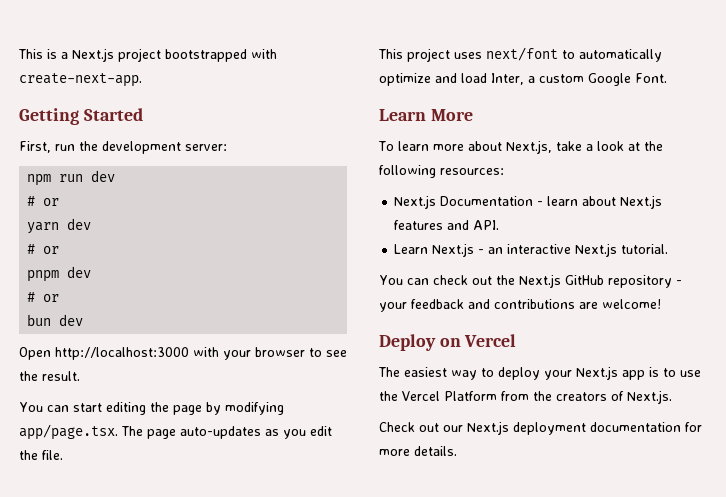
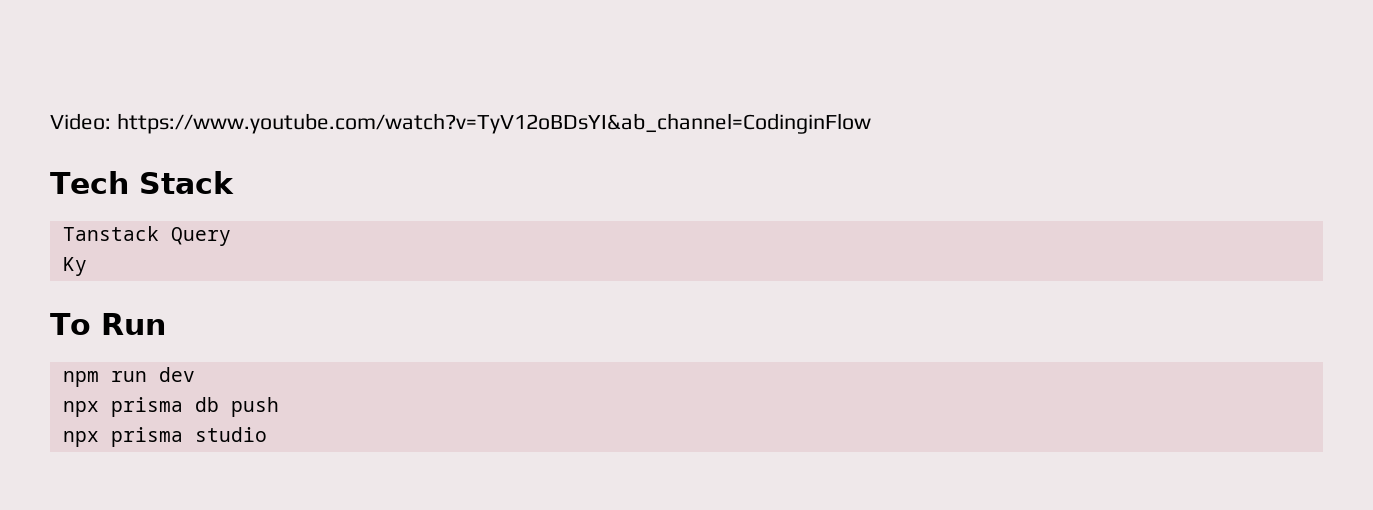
[18,48,277,62] [19,73,142,87] [19,108,143,125] [19,141,227,154] [27,170,116,186] [27,196,60,206] [27,218,92,234] [27,244,60,254] [27,266,92,282] [27,292,60,302] [27,314,84,326] [19,347,347,360] [19,371,80,381] [19,402,284,415] [19,424,332,440] [19,450,63,460] [378,47,662,62] [379,73,667,86] [379,109,473,121] [378,140,663,154] [379,165,504,178] [394,195,663,209] [394,220,500,230] [394,243,669,257] [379,274,682,288] [379,299,661,312] [379,334,517,351] [378,366,701,380] [379,390,672,404] [379,421,702,435] [379,446,457,456] This is a Next.js project bootstrapped with create-next-app. // Getting Started // First, run the development server: // npm run dev // # or // yarn dev // # or // pnpm dev // # or // bun dev // Open http://localhost:3000 with your browser to see the result. // You can start editing the page by modifying app/page.tsx. The page auto-updates as you edit the file. // This project uses next/font to automatically optimize and load Inter, a custom Google Font. // Learn More // To learn more about Next.js, take a look at the following resources: // Next.js Documentation - learn about Next.js features and API. // Learn Next.js - an interactive Next.js tutorial. // You can check out the Next.js GitHub repository - your feedback and contributions are welcome! // Deploy on Vercel // The easiest way to deploy your Next.js app is to use the Vercel Platform from the creators of Next.js. // Check out our Next.js deployment documentation for more details. -> [50,113,871,134] [50,171,234,194] [62,226,231,246] [62,257,87,276] [50,313,166,335] [62,367,195,387] [62,397,279,417] [62,427,267,447] Video: https://www.youtube.com/watch?v=TyV12oBDsYI&ab_channel=CodinginFlow // Tech Stack // Tanstack Query // Ky // To Run // npm run dev // npx prisma db push // npx prisma studio

